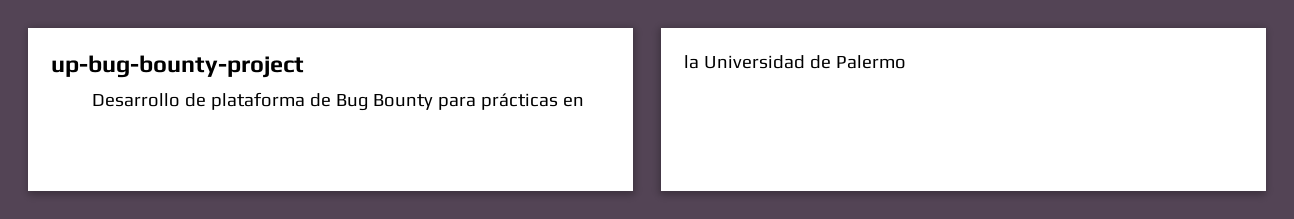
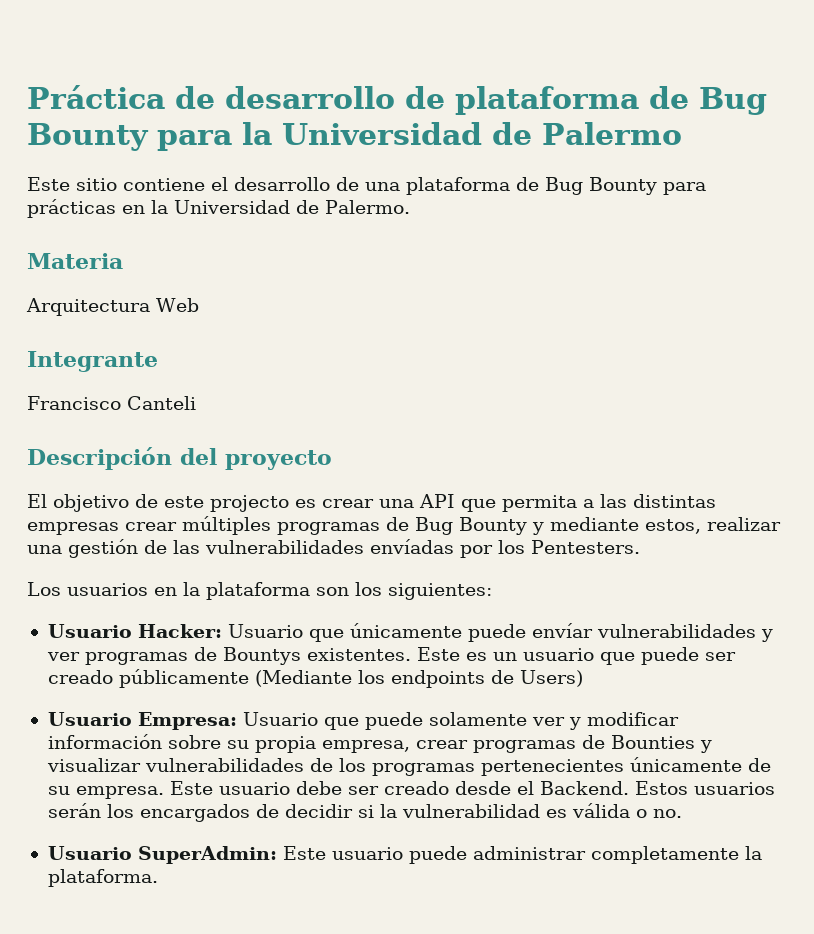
[51,55,304,78] [91,93,206,107] up-bug-bounty-project // Desarrollo de -> [27,85,767,115] [27,122,682,151] [27,177,400,191] Práctica de desarrollo de plataforma de Bug Bounty para la Universidad de Palermo // Este sitio contiene el desarrollo de una
[835,55,906,69] Palermo -> [325,200,410,214] [27,253,123,269] [26,298,199,316] [27,351,158,372] [27,396,196,410] [27,447,332,470] [27,494,716,512] [27,516,781,535] [27,539,640,558] [27,582,492,600] [47,623,773,642] [46,647,736,665] [47,669,583,688] [47,712,679,730] [47,734,712,753] [46,757,771,776] [47,781,775,799] [47,803,682,822] [47,846,762,864] [47,869,158,887] Palermo. // Materia // Arquitectura Web // Integrante // Francisco Canteli // Descripción del proyecto // El objetivo de este projecto es crear una API que permita a las distintas empresas crear múltiples programas de Bug Bounty y mediante estos, realizar una gestión de las vulnerabilidades envíadas por los Pentesters. // Los usuarios en la plataforma son los siguientes: // Usuario Hacker: Usuario que únicamente puede envíar vulnerabilidades y ver programas de Bountys existentes. Este es un usuario que puede ser creado públicamente (Mediante los endpoints de Users) // Usuario Empresa: Usuario que puede solamente ver y modificar información sobre su propia empresa, crear programas de Bounties y visualizar vulnerabilidades de los programas pertenecientes únicamente de su empresa. Este usuario debe ser creado desde el Backend. Estos usuarios serán los encargados de decidir si la vulnerabilidad es válida o no. // Usuario SuperAdmin: Este usuario puede administrar completamente la plataforma.

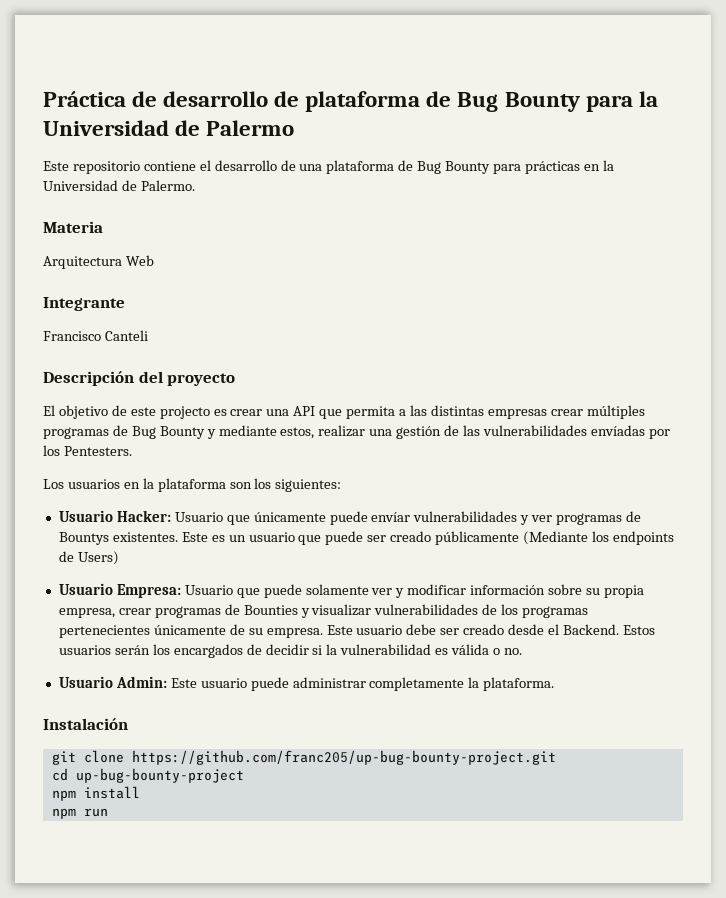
[76,178,117,191] sitio -> [72,161,140,174] repositorio
[137,846,277,864] SuperAdmin: -> [115,676,167,688] Admin:
(158, 878) none -> [43,718,128,730] [51,750,556,765] [51,768,244,783] [51,786,140,801] [51,808,108,819] // Instalación // git clone https://github.com/franc205/up-bug-bounty-project.git // cd up-bug-bounty-project // npm install // npm run

